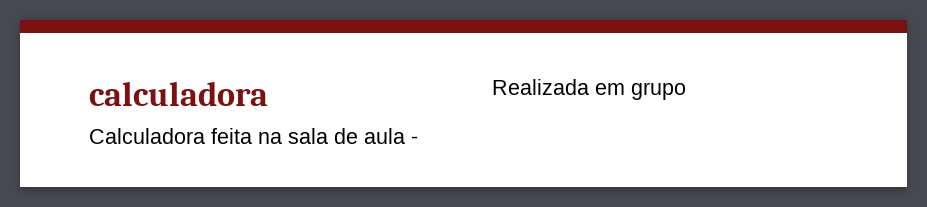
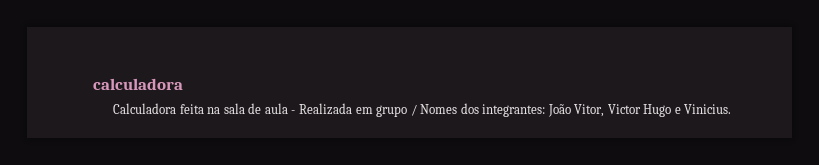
(686, 91) none -> [410,103,732,117] / Nomes dos integrantes: João Vitor, Victor Hugo e Vinicius.

